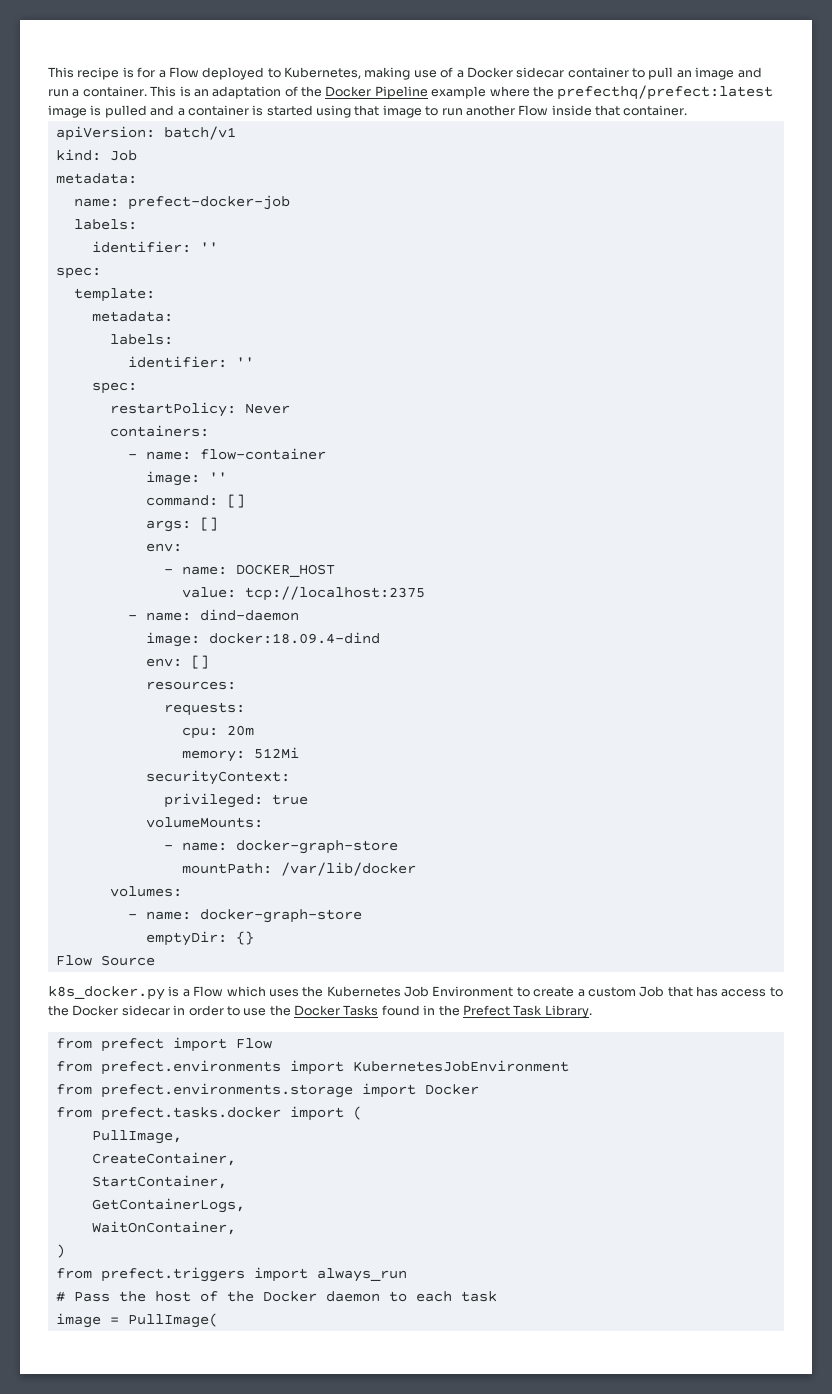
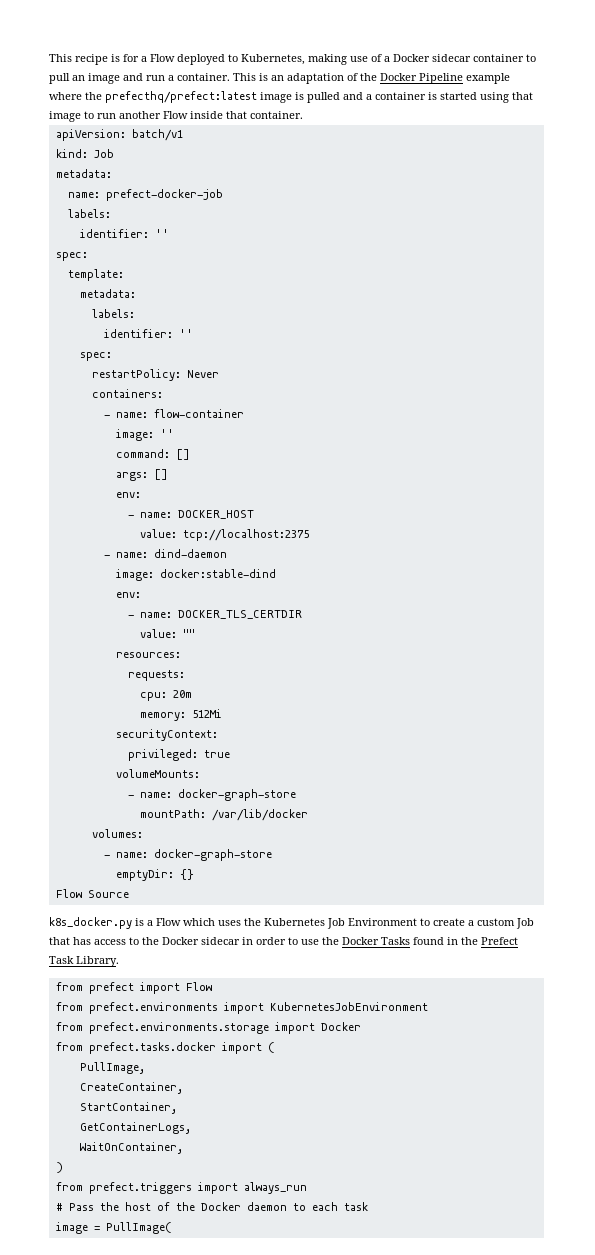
[208,632,380,644] [145,655,209,669] docker:18.09.4-dind // env: [] -> [159,569,276,578] [115,592,141,598] [127,610,302,619] [139,629,195,638] docker:stable-dind // env: // - name: DOCKER_TLS_CERTDIR // value: ""

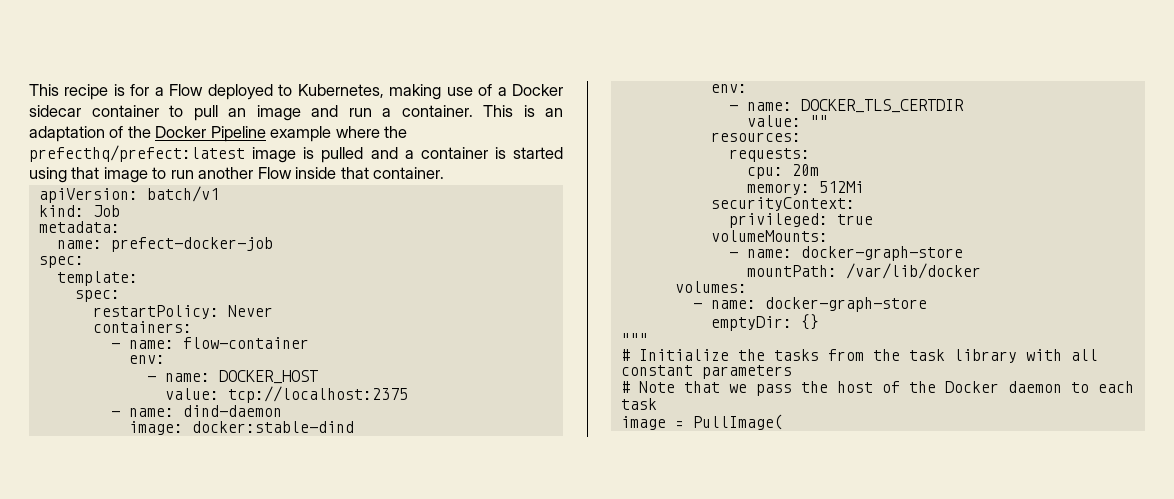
[67,209,111,218] [79,229,169,238] // labels: // identifier: '' -> (273, 244) none
[79,289,136,298] [91,309,135,318] [103,329,193,338] // metadata: // labels: // identifier: '' -> (138, 278) none
[115,429,174,441] [115,449,190,460] [115,469,168,481] // image: '' // command: [] // args: [] -> (309, 343) none
[55,889,129,898] [49,917,534,929] [49,937,518,945] [49,956,119,967] [55,982,212,994] [55,1002,428,1014] [55,1022,361,1034] [55,1042,275,1054] [79,1062,145,1074] [79,1082,183,1094] [79,1102,177,1114] [79,1122,191,1134] [79,1142,183,1154] [55,1162,63,1173] [55,1182,307,1194] [55,1203,94,1211] Flow Source // k8s_docker.py is a Flow which uses the Kubernetes Job Environment to create a custom Job that has access to the Docker sidecar in order to use the Docker Tasks found in the Prefect Task Library. // from prefect import Flow // from prefect.environments import KubernetesJobEnvironment // from prefect.environments.storage import Docker // from prefect.tasks.docker import ( // PullImage, // CreateContainer, // StartContainer, // GetContainerLogs, // WaitOnContainer, // ) // from prefect.triggers import always_run // # Pass -> [620,333,648,345] [620,349,1098,363] [620,365,792,379] [620,381,792,396] """ // # Initialize the tasks from the task library with all constant parameters // # Note that we pass

